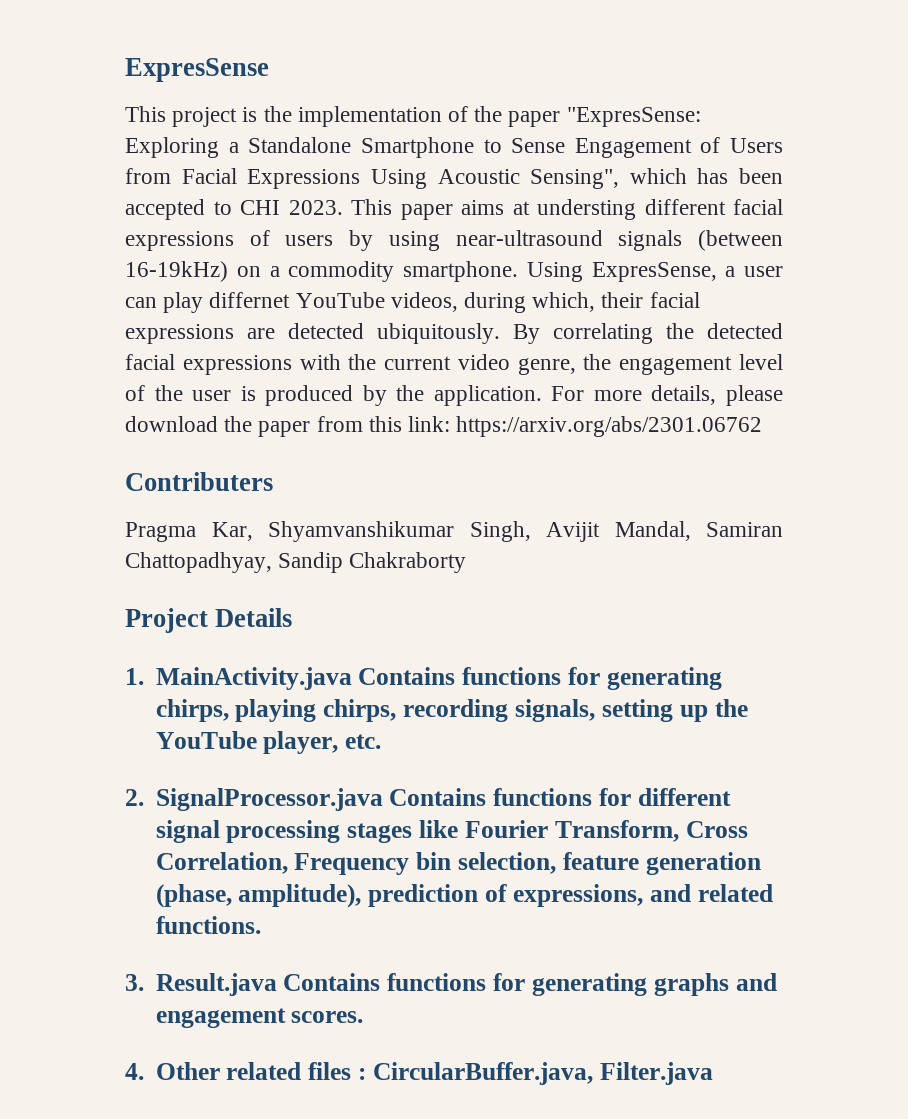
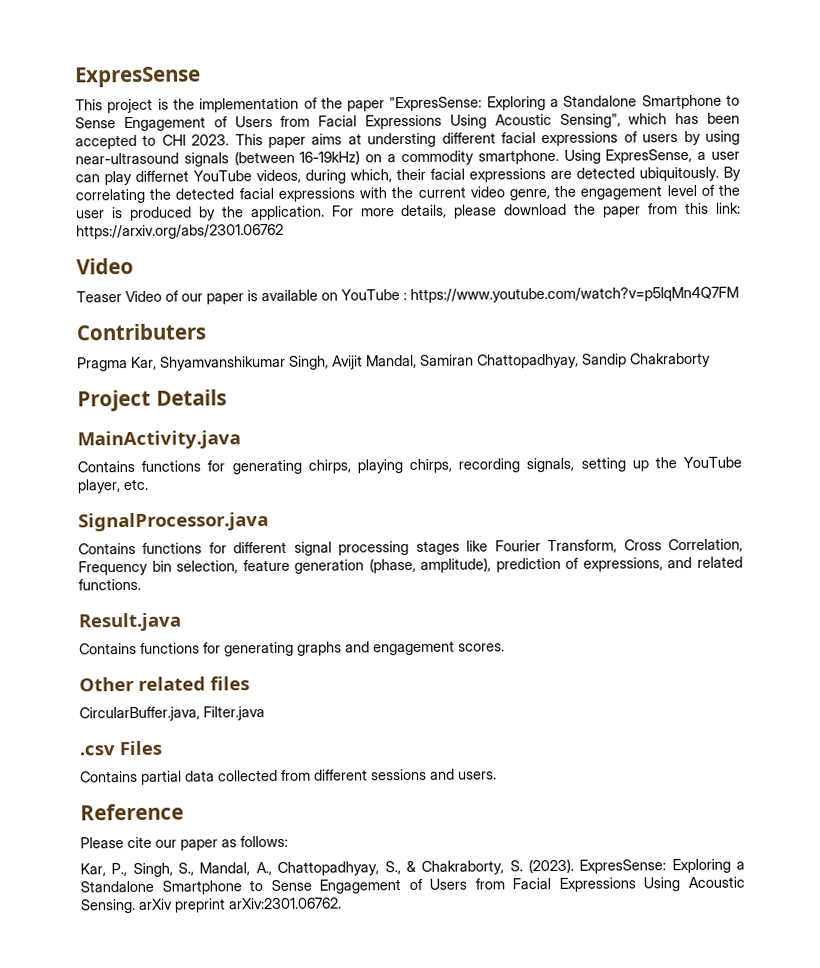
(763, 426) none -> [76,257,134,275] [76,286,739,305] // Video // Teaser Video of our paper is available on YouTube : https://www.youtube.com/watch?v=p5IqMn4Q7FM
[125,668,144,685] 1. -> (227, 397) none
(352, 678) none -> (241, 440) //
[125,789,144,806] 2. -> (149, 484) none
(383, 799) none -> (269, 522) //
[125,974,144,991] 3. -> (141, 584) none
(277, 984) none -> (182, 622) //
[125,1063,144,1080] 4. -> (505, 647) none
[358,1068,367,1080] : -> (250, 683) //
(713, 1073) none -> [79,740,162,756] [80,768,497,785] [80,803,184,821] [80,835,288,851] [80,858,745,877] [80,876,745,895] [80,897,342,914] // .csv Files // Contains partial data collected from different sessions and users. // Reference // Please cite our paper as follows: // Kar, P., Singh, S., Mandal, A., Chattopadhyay, S., & Chakraborty, S. (2023). ExpresSense: Exploring a Standalone Smartphone to Sense Engagement of Users from Facial Expressions Using Acoustic Sensing. arXiv preprint arXiv:2301.06762.

